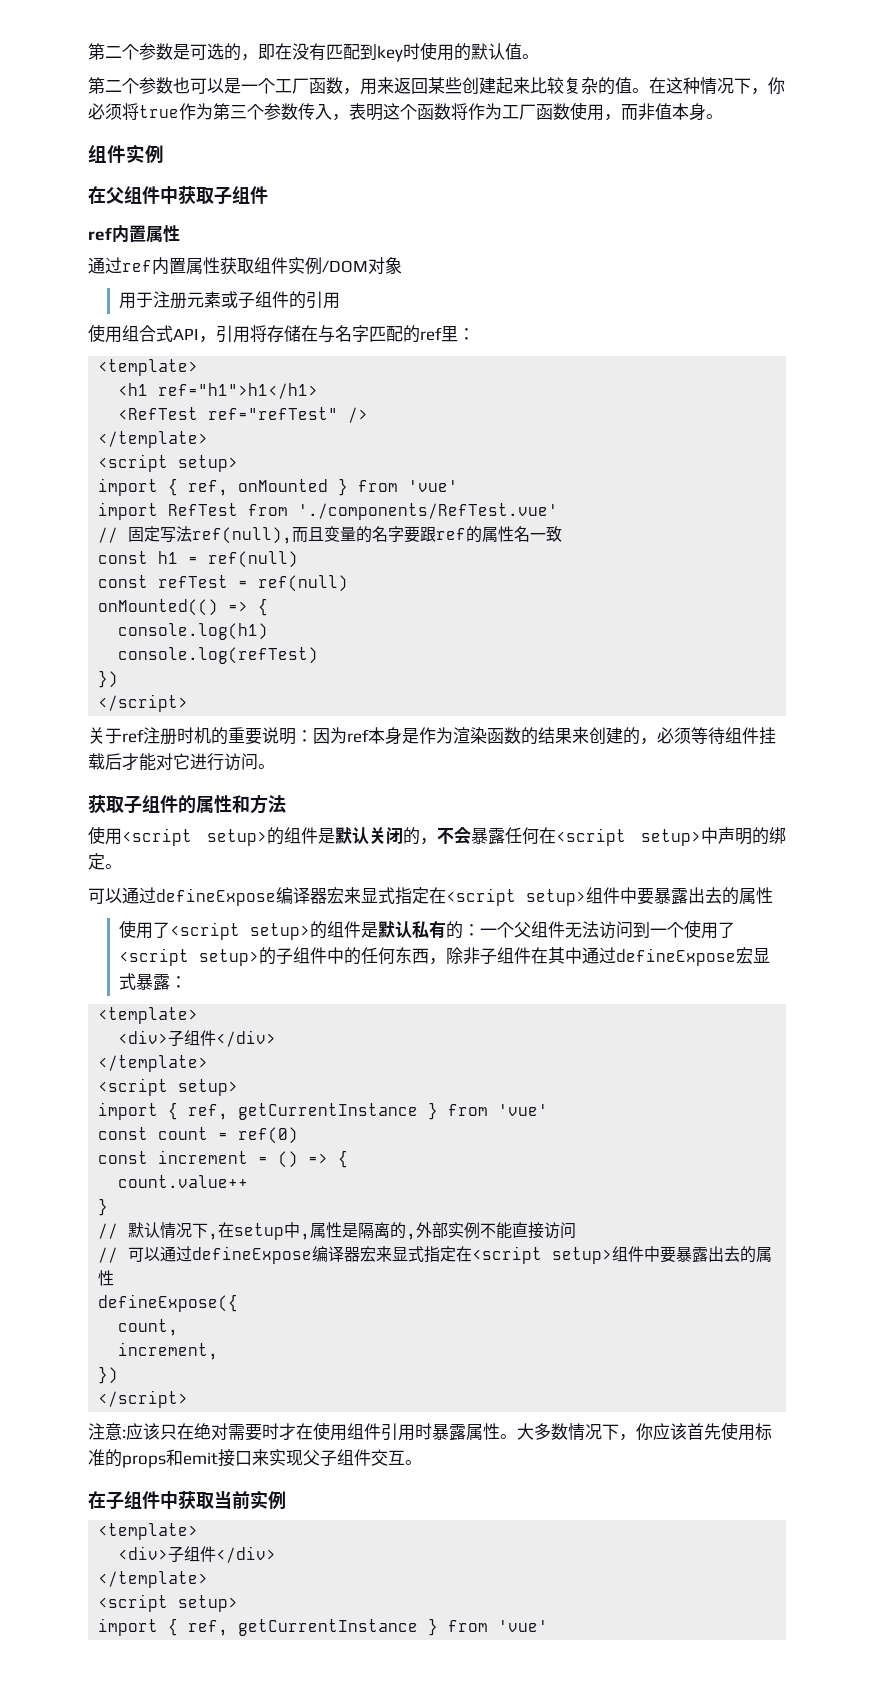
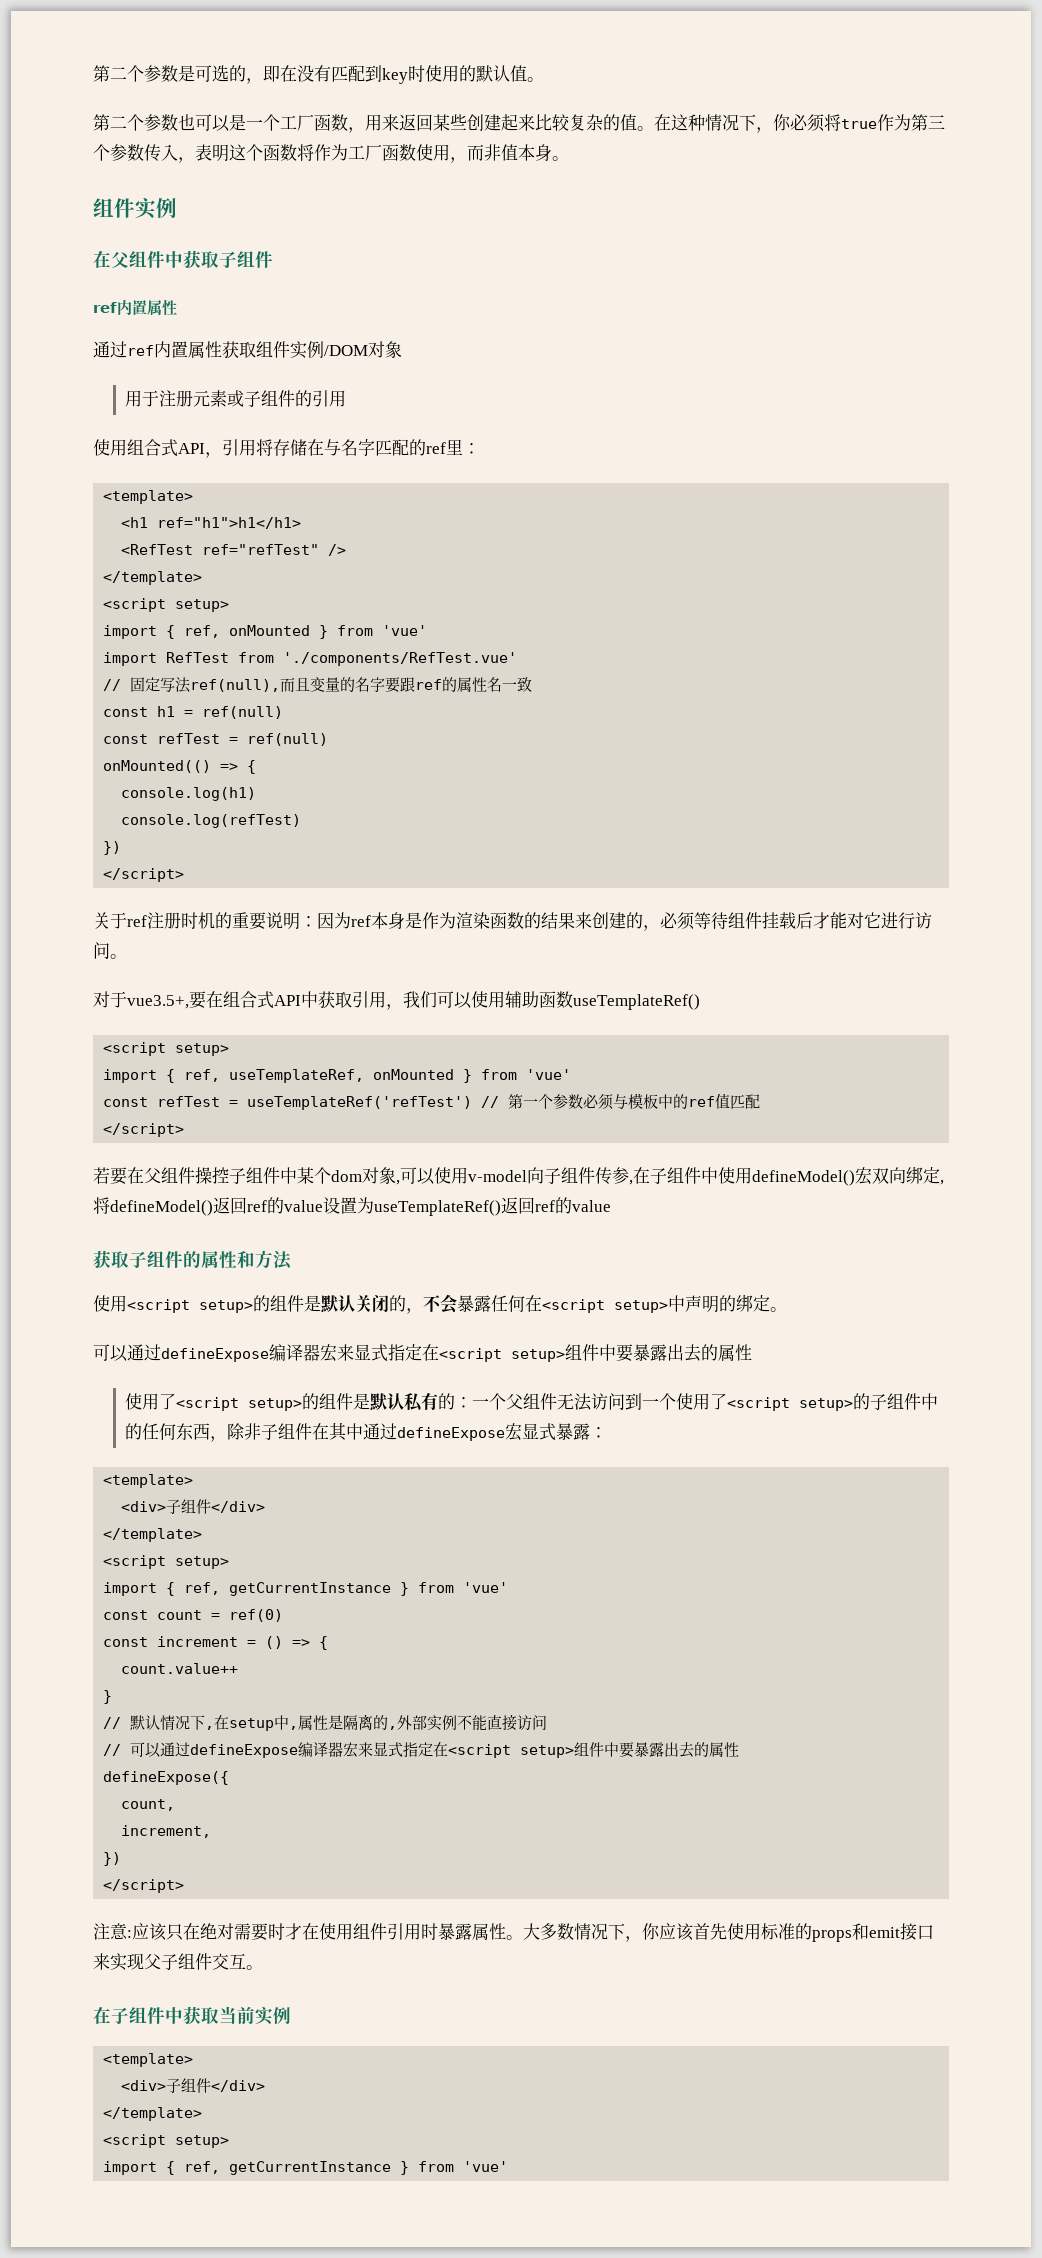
(275, 766) none -> [93,991,700,1010] [103,1042,230,1056] [103,1069,572,1083] [103,1093,761,1110] [103,1123,185,1137] [93,1166,944,1186] [93,1197,611,1216] // 对于vue3.5+,要在组合式API中获取引用，我们可以使用辅助函数useTemplateRef() // <script setup> // import { ref, useTemplateRef, onMounted } from 'vue' // const refTest = useTemplateRef('refTest') // 第一个参数必须与模板中的ref值匹配 // </script> // 若要在父组件操控子组件中某个dom对象,可以使用v-model向子组件传参,在子组件中使用defineModel()宏双向绑定,将defineModel()返回ref的value设置为useTemplateRef()返回ref的value

